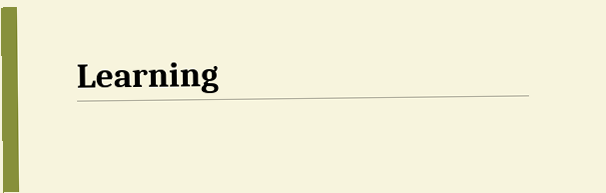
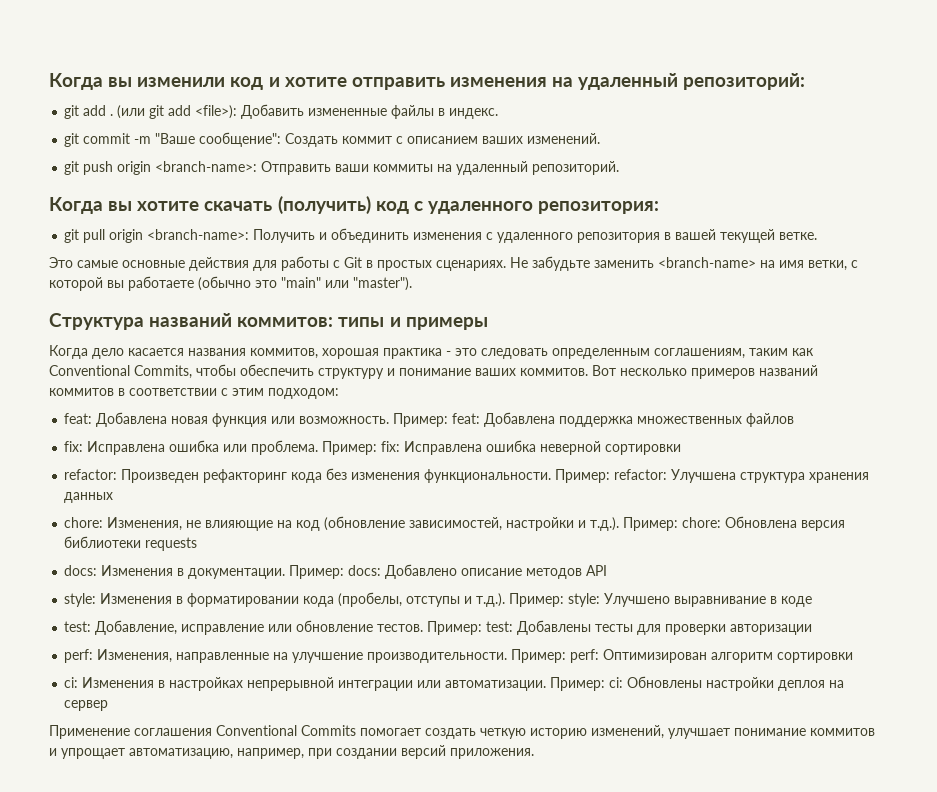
[76,61,219,95] Learning -> [49,73,806,90] [64,104,499,119] [64,132,601,147] [64,161,620,175] [49,196,660,214] [64,228,818,243] [49,256,858,271] [49,276,412,291] [49,313,488,330] [49,345,814,359] [49,364,818,379] [49,388,339,399] [64,412,795,427] [64,440,682,455] [64,468,870,483] [64,492,114,503] [64,516,846,531] [64,536,198,551] [64,564,608,579] [64,592,813,607] [64,620,813,635] [64,649,854,663] [64,676,845,691] [64,700,109,711] [49,725,875,739] [49,745,534,759] Когда вы изменили код и хотите отправить изменения на удаленный репозиторий: // git add . (или git add <file>): Добавить измененные файлы в индекс. // git commit -m "Ваше сообщение": Создать коммит с описанием ваших изменений. // git push origin <branch-name>: Отправить ваши коммиты на удаленный репозиторий. // Когда вы хотите скачать (получить) код с удаленного репозитория: // git pull origin <branch-name>: Получить и объединить изменения с удаленного репозитория в вашей текущей ветке. // Это самые основные действия для работы с Git в простых сценариях. Не забудьте заменить <branch-name> на имя ветки, с которой вы работаете (обычно это "main" или "master"). // Структура названий коммитов: типы и примеры // Когда дело касается названия коммитов, хорошая практика - это следовать определенным соглашениям, таким как Conventional Commits, чтобы обеспечить структуру и понимание ваших коммитов. Вот несколько примеров названий коммитов в соответствии с этим подходом: // feat: Добавлена новая функция или возможность. Пример: feat: Добавлена поддержка множественных файлов // fix: Исправлена ошибка или проблема. Пример: fix: Исправлена ошибка неверной сортировки // refactor: Произведен рефакторинг кода без изменения функциональности. Пример: refactor: Улучшена структура хранения данных // chore: Изменения, не влияющие на код (обновление зависимостей, настройки и т.д.). Пример: chore: Обновлена версия библиотеки requests // docs: Изменения в документации. Пример: docs: Добавлено описание методов API // style: Изменения в форматировании кода (пробелы, отступы и т.д.). Пример: style: Улучшено выравнивание в коде // test: Добавление, исправление или обновление тестов. Пример: test: Добавлены тесты для проверки авторизации // perf: Изменения, направленные на улучшение производительности. Пример: perf: Оптимизирован алгоритм сортировки // ci: Изменения в настройках непрерывной интеграции или автоматизации. Пример: ci: Обновлены настройки деплоя на сервер // Применение соглашения Conventional Commits помогает создать четкую историю изменений, улучшает понимание коммитов и упрощает автоматизацию, например, при создании версий приложения.

